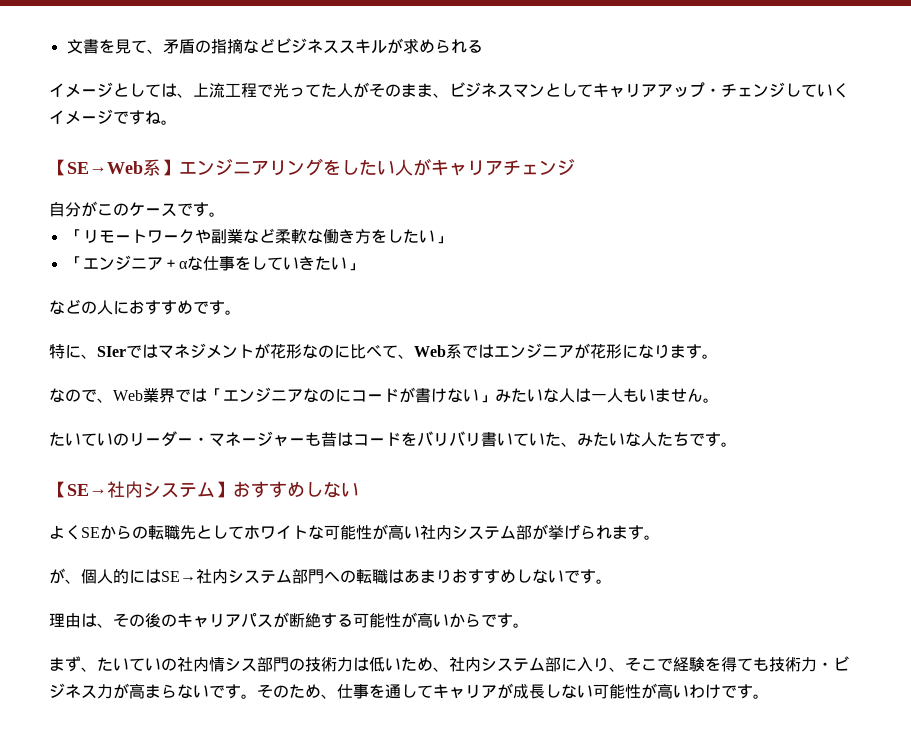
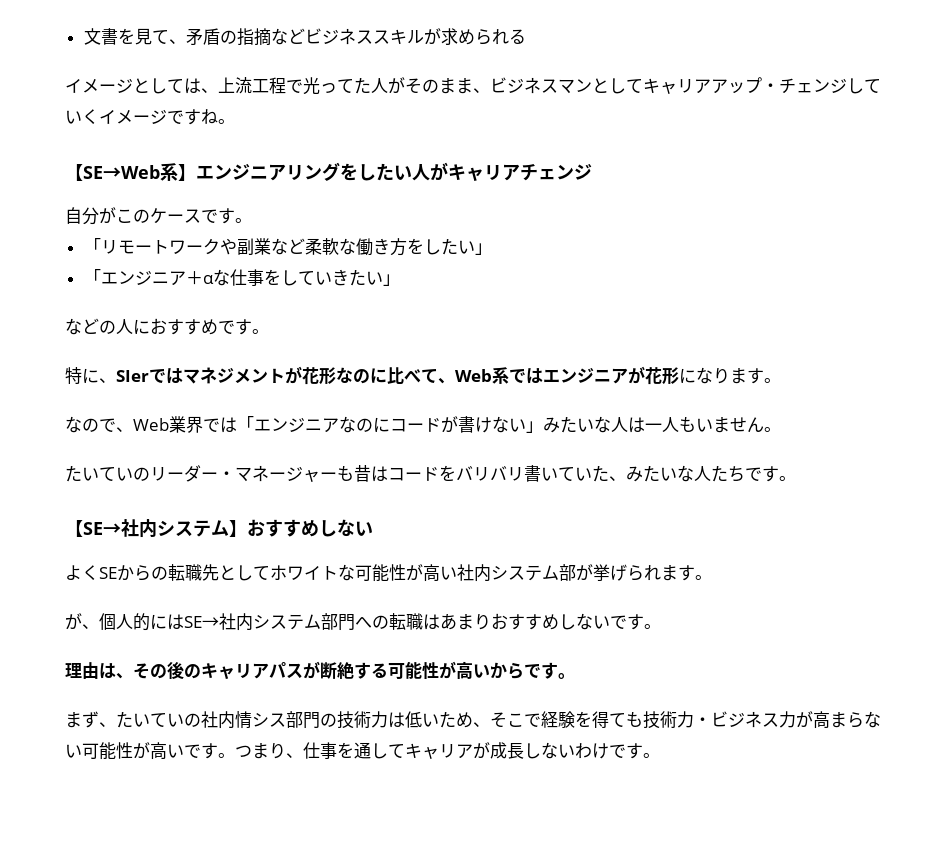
[449,657,625,672] 社内システム部に入り、 -> (490, 724) none
[209,684,321,699] です。そのため -> [82,742,286,760] 可能性が高いです。つまり
[593,683,689,699] 可能性が高い -> (575, 751) none

